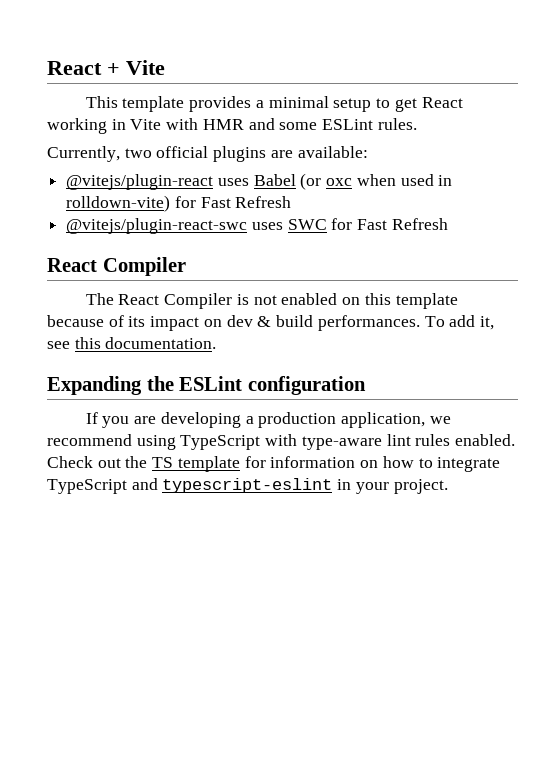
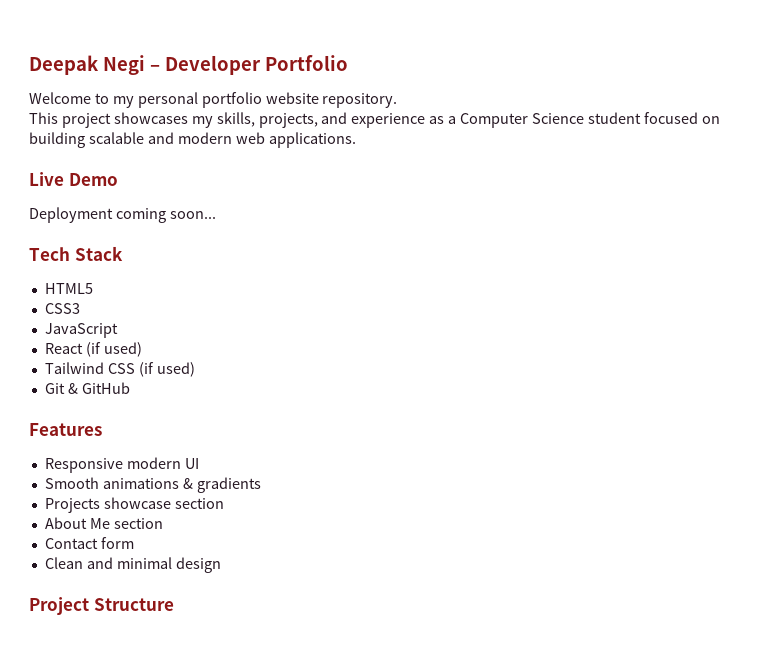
[47,60,165,75] [85,96,463,112] [47,118,417,134] [47,146,368,162] [66,173,453,190] [66,195,292,212] [66,218,448,234] [47,257,186,276] [85,293,458,309] [47,315,494,331] [47,337,217,349] [47,376,366,395] [85,412,451,428] [47,434,516,450] [47,456,501,472] [47,478,448,494] React + Vite // This template provides a minimal setup to get React working in Vite with HMR and some ESLint rules. // Currently, two official plugins are available: // @vitejs/plugin-react uses Babel (or oxc when used in rolldown-vite) for Fast Refresh // @vitejs/plugin-react-swc uses SWC for Fast Refresh // React Compiler // The React Compiler is not enabled on this template because of its impact on dev & build performances. To add it, see this documentation. // Expanding the ESLint configuration // If you are developing a production application, we recommend using TypeScript with type-aware lint rules enabled. Check out the TS template for information on how to integrate TypeScript and typescript-eslint in your project. -> [29,55,348,75] [29,92,398,108] [29,112,720,128] [29,132,356,148] [29,172,118,186] [29,207,216,223] [29,246,123,261] [44,283,93,294] [44,303,80,314] [44,323,118,338] [44,342,142,357] [44,362,195,377] [44,382,130,394] [29,423,102,436] [44,457,199,473] [44,477,261,493] [44,497,224,513] [44,517,163,529] [44,537,134,549] [44,557,221,573] [29,597,174,615] Deepak Negi – Developer Portfolio // Welcome to my personal portfolio website repository. // This project showcases my skills, projects, and experience as a Computer Science student focused on building scalable and modern web applications. // Live Demo // Deployment coming soon... // Tech Stack // HTML5 // CSS3 // JavaScript // React (if used) // Tailwind CSS (if used) // Git & GitHub // Features // Responsive modern UI // Smooth animations & gradients // Projects showcase section // About Me section // Contact form // Clean and minimal design // Project Structure

